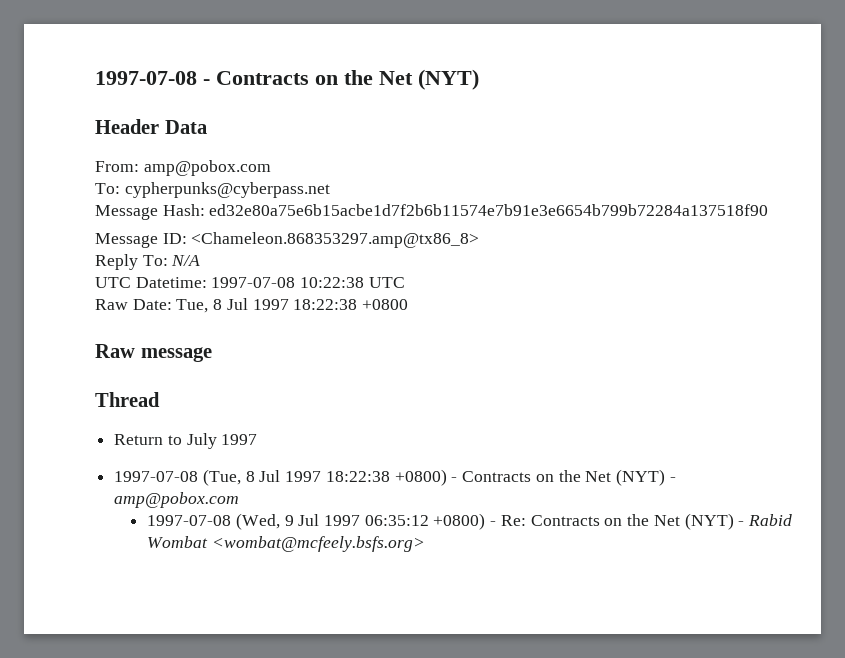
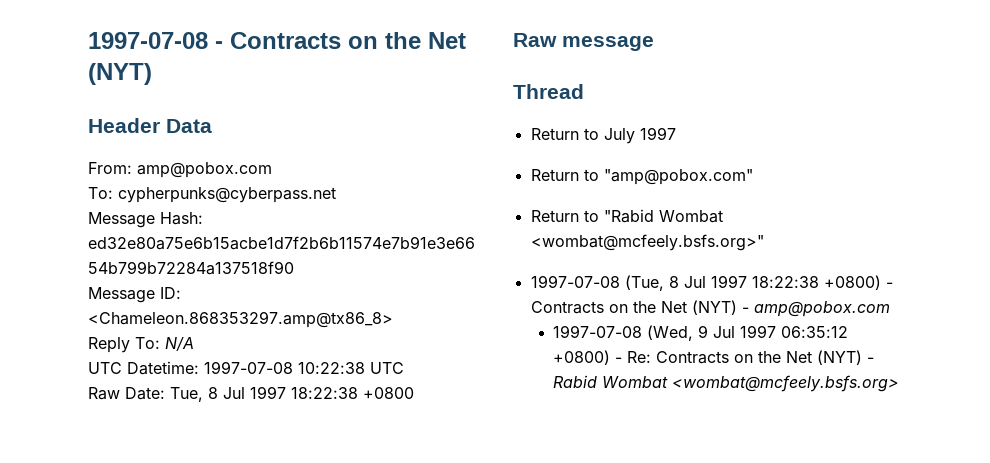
(258, 439) none -> [530,169,753,185] [530,209,723,223] [530,234,764,251] // Return to "amp@pobox.com" // Return to "Rabid Wombat <wombat@mcfeely.bsfs.org>"

